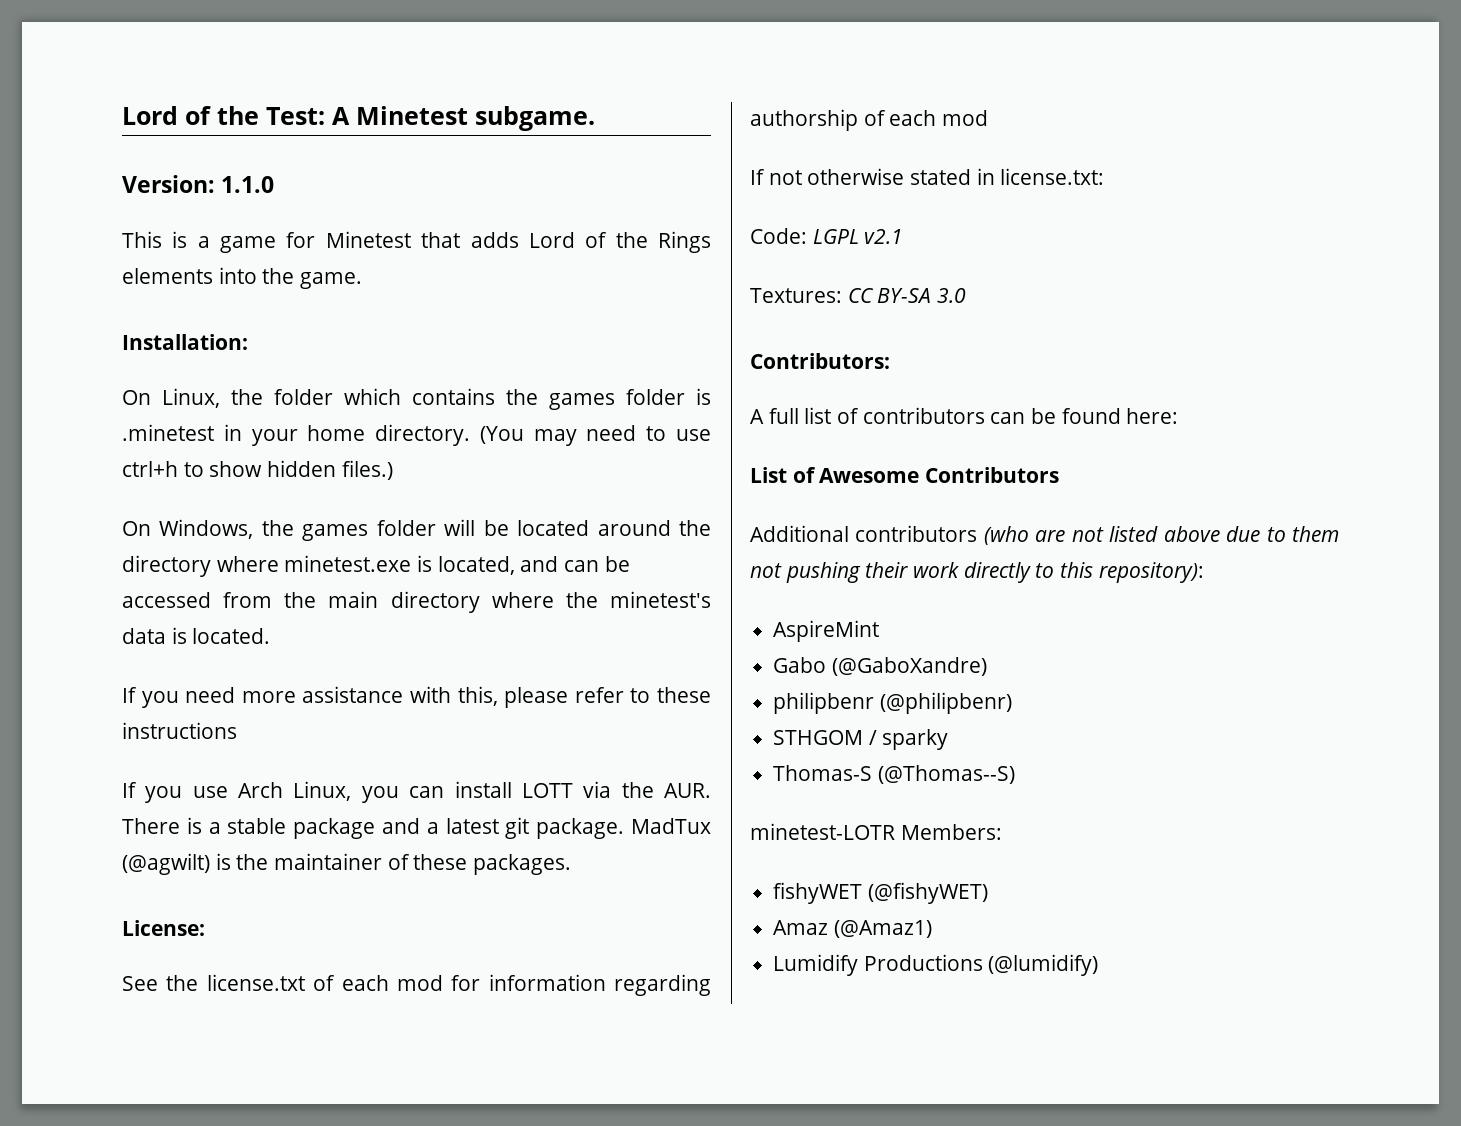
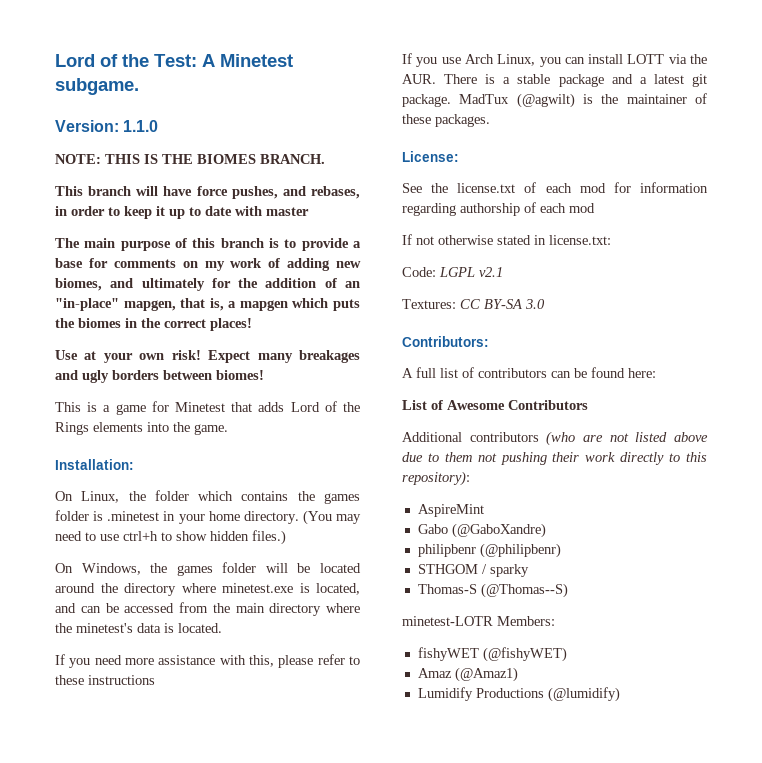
(275, 184) none -> [55,154,325,164] [55,186,360,199] [55,206,309,219] [55,238,362,251] [55,258,361,271] [55,278,360,291] [55,298,360,311] [55,318,252,331] [55,350,360,363] [55,370,264,383] // NOTE: THIS IS THE BIOMES BRANCH. // This branch will have force pushes, and rebases, in order to keep it up to date with master // The main purpose of this branch is to provide a base for comments on my work of adding new biomes, and ultimately for the addition of an "in-place" mapgen, that is, a mapgen which puts the biomes in the correct places! // Use at your own risk! Expect many breakages and ugly borders between biomes!

